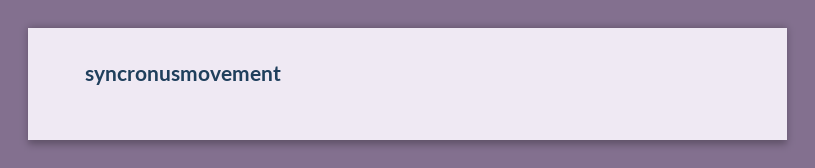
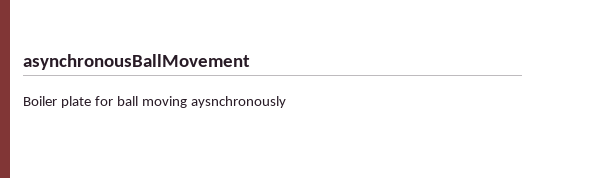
[85,66,281,85] syncronusmovement -> [23,54,250,70] [23,96,286,108] asynchronousBallMovement // Boiler plate for ball moving aysnchronously

